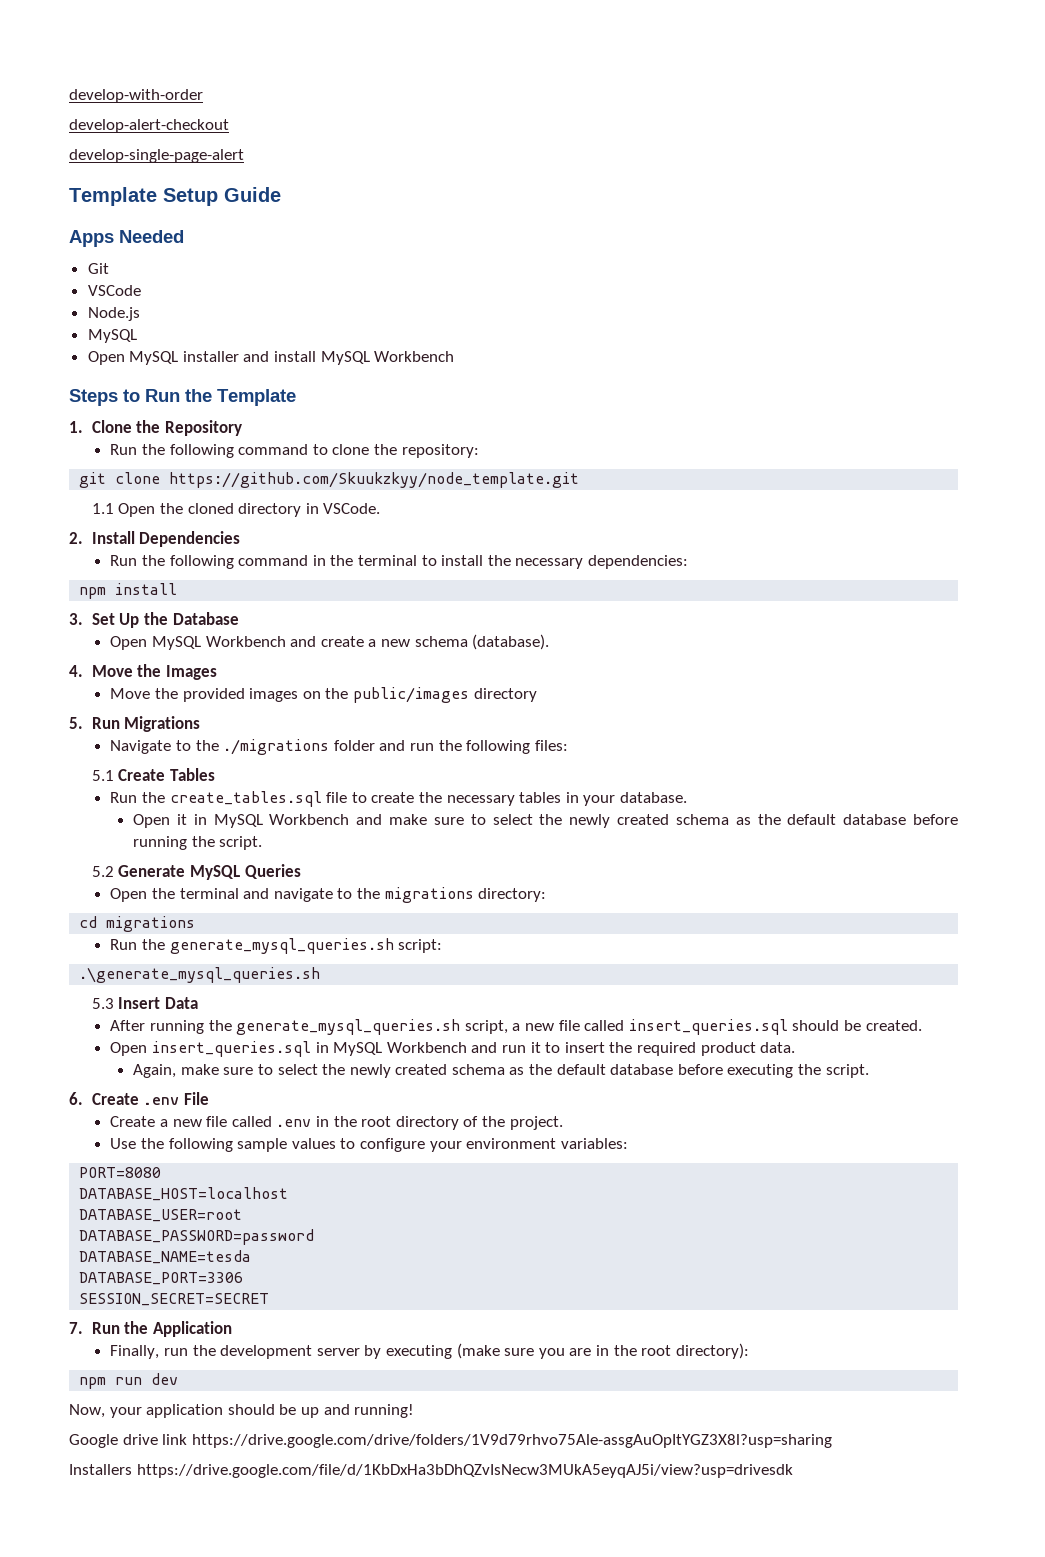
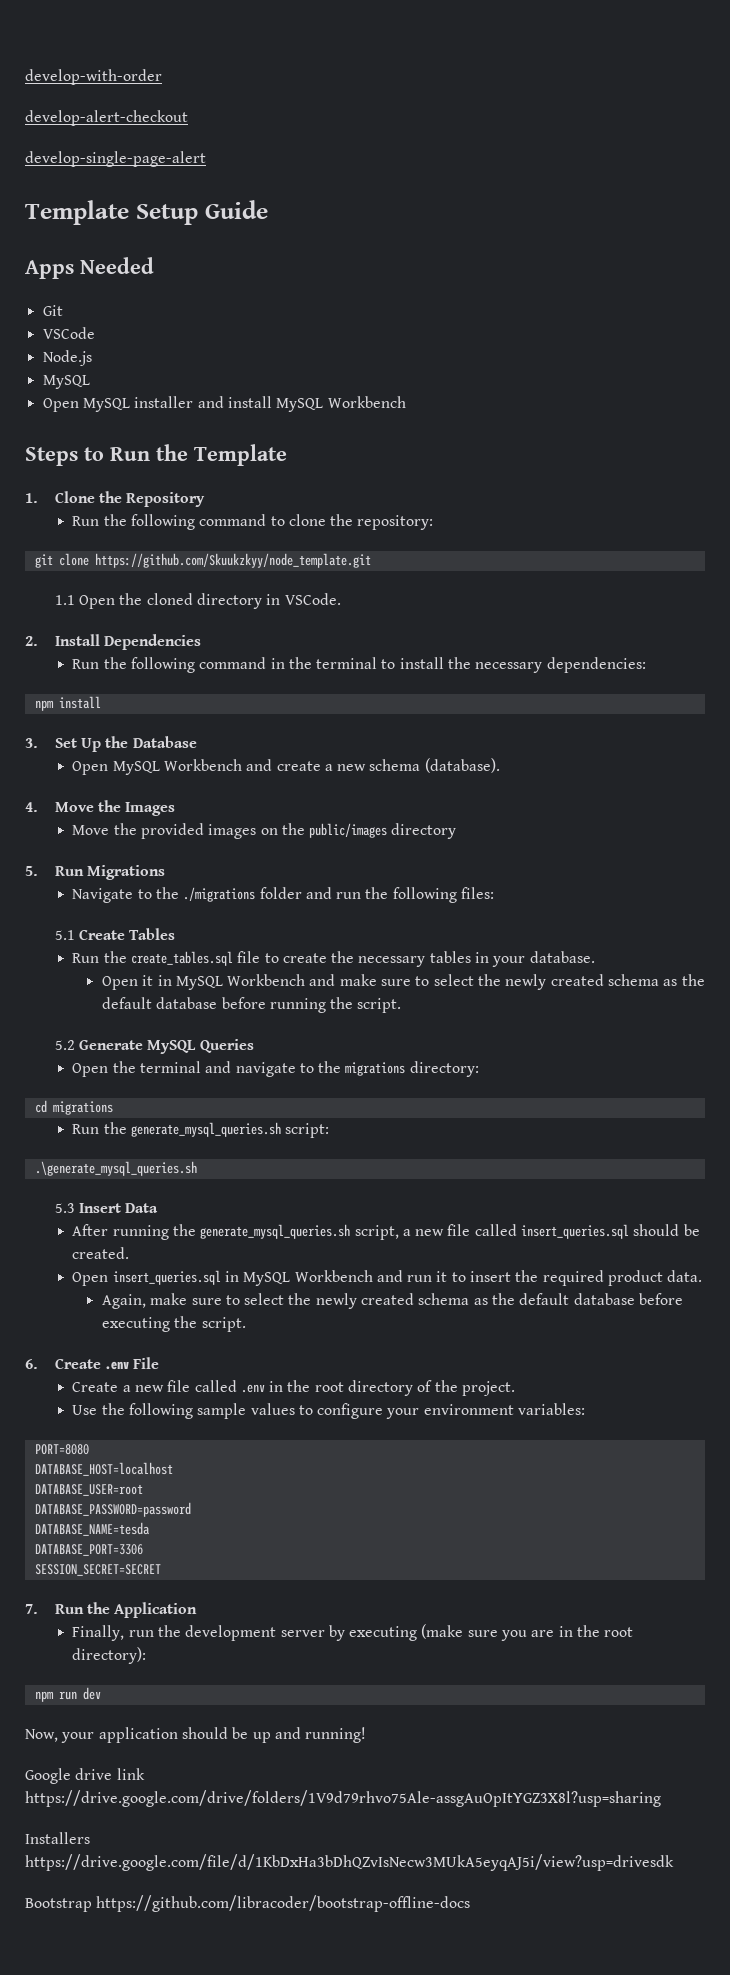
(793, 1471) none -> [25,1895,471,1912] // Bootstrap https://github.com/libracoder/bootstrap-offline-docs

